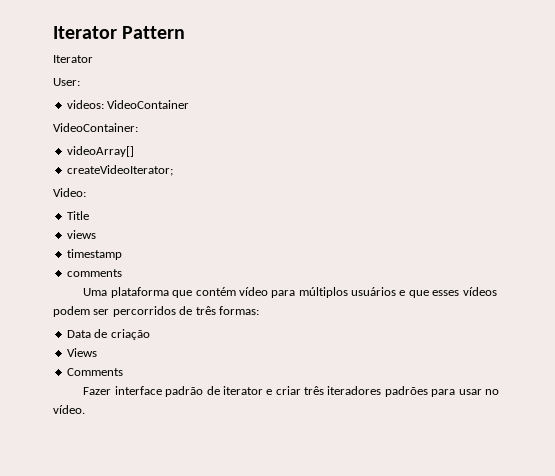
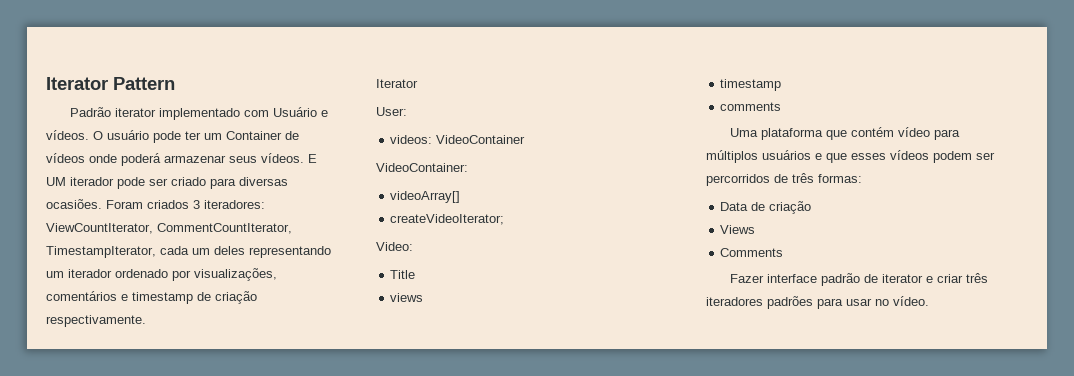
(186, 32) none -> [69,107,328,120] [46,130,299,143] [46,153,317,166] [46,177,288,189] [46,199,265,209] [46,223,292,234] [46,246,331,258] [46,268,277,281] [46,291,257,304] [46,315,146,327] // Padrão iterator implementado com Usuário e vídeos. O usuário pode ter um Container de vídeos onde poderá armazenar seus vídeos. E UM iterador pode ser criado para diversas ocasiões. Foram criados 3 iteradores: ViewCountIterator, CommentCountIterator, TimestampIterator, cada um deles representando um iterador ordenado por visualizações, comentários e timestamp de criação respectivamente.

